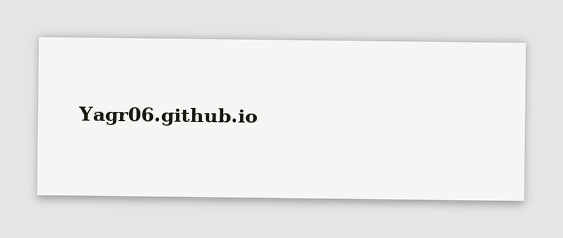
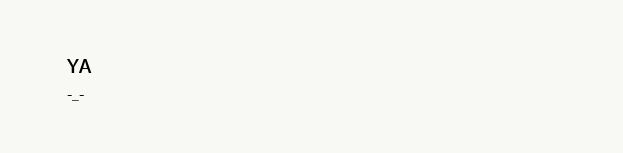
[77,106,259,127] Yagr06.github.io -> [66,59,92,73] [67,95,84,101] YA // -_-

